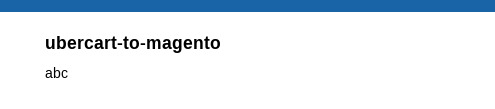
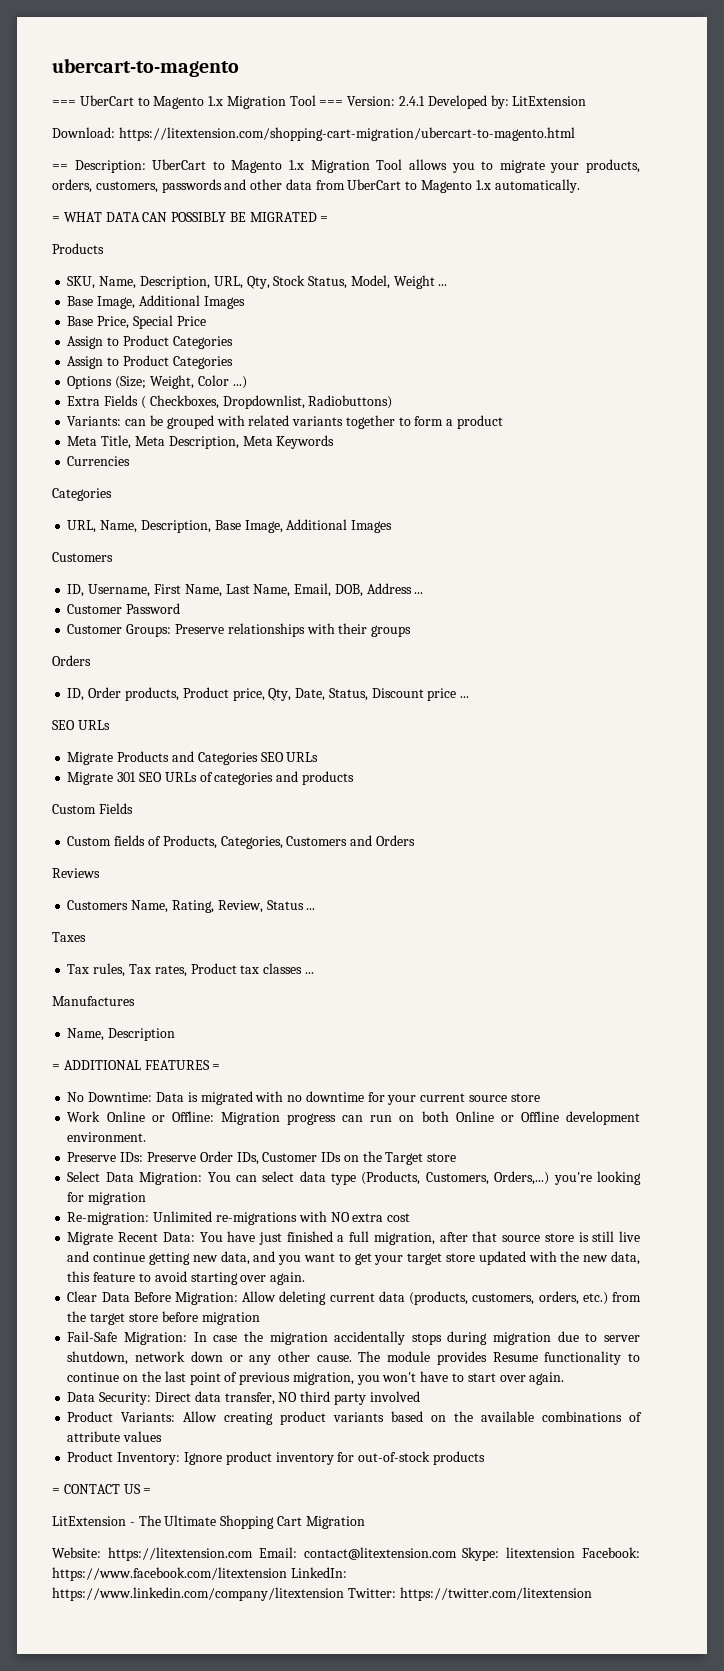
[45,67,68,78] abc -> [52,95,587,109] [52,127,575,141] [52,159,641,173] [52,179,580,193] [52,212,329,222] [52,243,104,254] [67,275,448,289] [67,295,245,309] [67,315,206,329] [67,335,233,349] [67,355,233,369] [67,375,247,389] [67,395,393,409] [67,415,503,429] [67,435,335,449] [67,456,131,466] [52,488,112,501] [67,519,393,533] [52,552,113,562] [67,583,424,597] [67,603,181,614] [67,623,412,637] [52,655,91,666] [67,687,470,701] [52,720,110,730] [67,751,319,765] [67,771,354,785] [52,803,133,814] [67,835,415,849] [52,868,100,878] [67,900,316,913] [52,932,86,942] [67,963,314,977] [52,996,135,1006] [67,1028,176,1041] [52,1060,221,1070] [67,1091,540,1105] [67,1111,641,1125] [67,1132,147,1142] [67,1151,457,1165] [67,1171,641,1185] [67,1192,147,1205] [67,1211,411,1225] [67,1231,641,1245] [67,1251,640,1265] [67,1271,306,1285] [67,1291,641,1305] [67,1311,260,1325] [67,1331,640,1345] [67,1351,640,1365] [67,1371,565,1385] [67,1391,420,1405] [67,1411,642,1425] [67,1431,163,1442] [67,1451,485,1465] [52,1484,152,1494] [52,1515,365,1529] [52,1547,640,1561] [52,1567,347,1581] [52,1587,592,1601] === UberCart to Magento 1.x Migration Tool === Version: 2.4.1 Developed by: LitExtension // Download: https://litextension.com/shopping-cart-migration/ubercart-to-magento.html // == Description: UberCart to Magento 1.x Migration Tool allows you to migrate your products, orders, customers, passwords and other data from UberCart to Magento 1.x automatically. // = WHAT DATA CAN POSSIBLY BE MIGRATED = // Products // SKU, Name, Description, URL, Qty, Stock Status, Model, Weight ... // Base Image, Additional Images // Base Price, Special Price // Assign to Product Categories // Assign to Product Categories // Options (Size; Weight, Color ...) // Extra Fields ( Checkboxes, Dropdownlist, Radiobuttons) // Variants: can be grouped with related variants together to form a product // Meta Title, Meta Description, Meta Keywords // Currencies // Categories // URL, Name, Description, Base Image, Additional Images // Customers // ID, Username, First Name, Last Name, Email, DOB, Address ... // Customer Password // Customer Groups: Preserve relationships with their groups // Orders // ID, Order products, Product price, Qty, Date, Status, Discount price ... // SEO URLs // Migrate Products and Categories SEO URLs // Migrate 301 SEO URLs of categories and products // Custom Fields // Custom fields of Products, Categories, Customers and Orders // Reviews // Customers Name, Rating, Review, Status ... // Taxes // Tax rules, Tax rates, Product tax classes ... // Manufactures // Name, Description // = ADDITIONAL FEATURES = // No Downtime: Data is migrated with no downtime for your current source store // Work Online or Offline: Migration progress can run on both Online or Offline development environment. // Preserve IDs: Preserve Order IDs, Customer IDs on the Target store // Select Data Migration: You can select data type (Products, Customers, Orders,...) you're looking for migration // Re-migration: Unlimited re-migrations with NO extra cost // Migrate Recent Data: You have just finished a full migration, after that source store is still live and continue getting new data, and you want to get your target store updated with the new data, this feature to avoid starting over again. // Clear Data Before Migration: Allow deleting current data (products, customers, orders, etc.) from the target store before migration // Fail-Safe Migration: In case the migration accidentally stops during migration due to server shutdown, network down or any other cause. The module provides Resume functionality to continue on the last point of previous migration, you won't have to start over again. // Data Security: Direct data transfer, NO third party involved // Product Variants: Allow creating product variants based on the available combinations of attribute values // Product Inventory: Ignore product inventory for out-of-stock products // = CONTACT US = // LitExtension - The Ultimate Shopping Cart Migration // Website: https://litextension.com Email: contact@litextension.com Skype: litextension Facebook: https://www.facebook.com/litextension LinkedIn: https://www.linkedin.com/company/litextension Twitter: https://twitter.com/litextension

